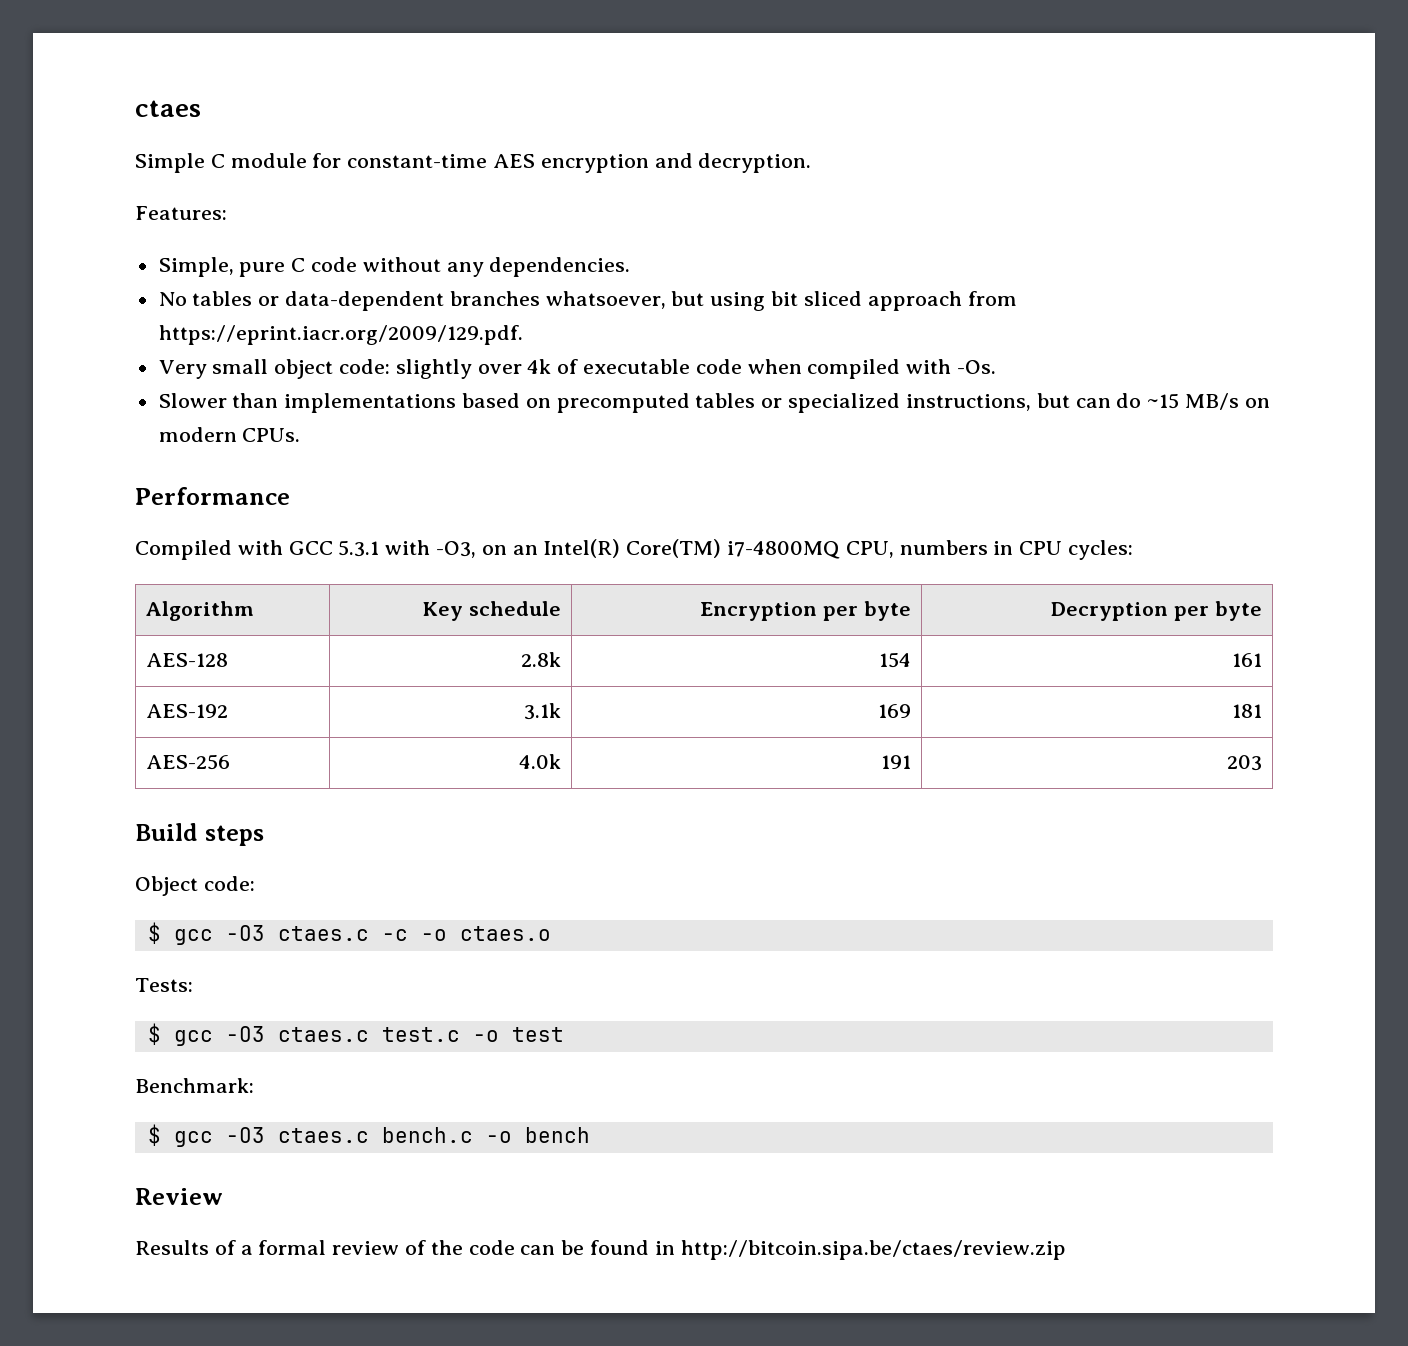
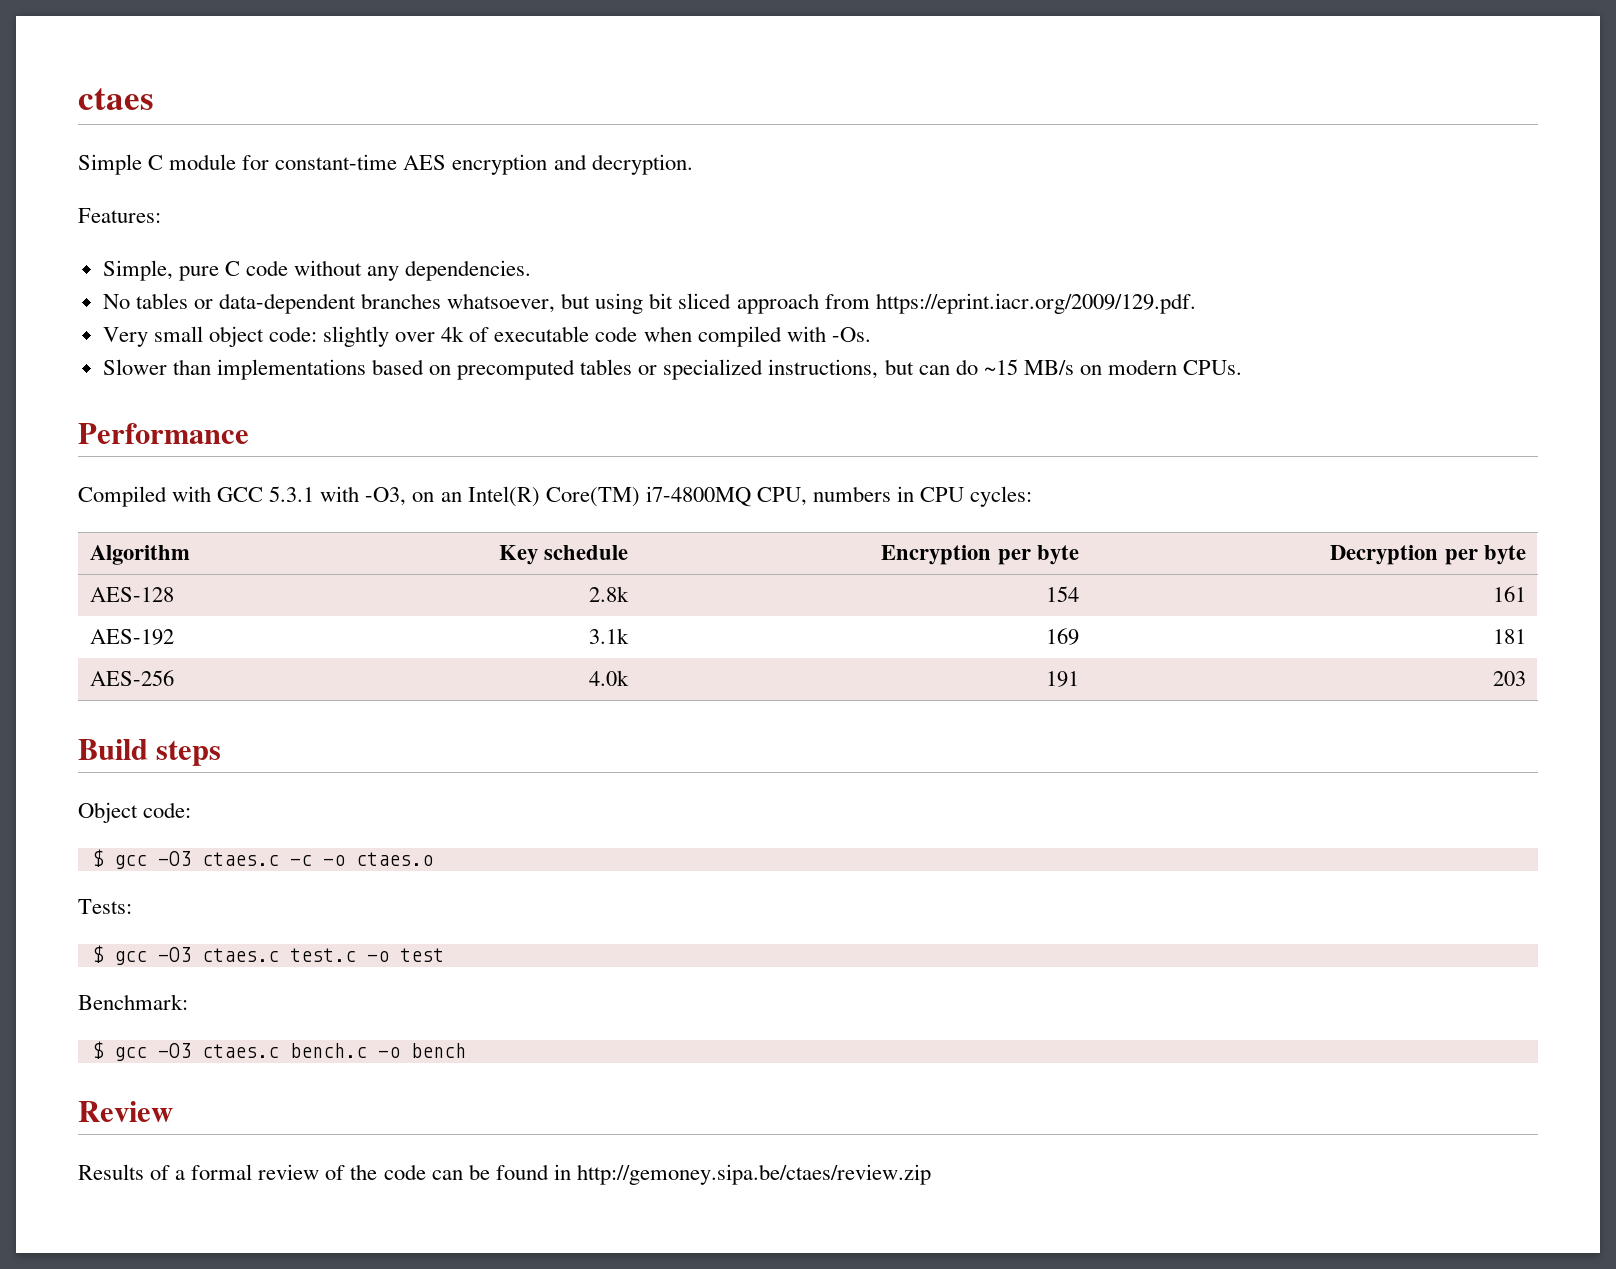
[680,1240,1066,1260] http://bitcoin.sipa.be/ctaes/review.zip -> [576,1164,931,1185] http://gemoney.sipa.be/ctaes/review.zip

